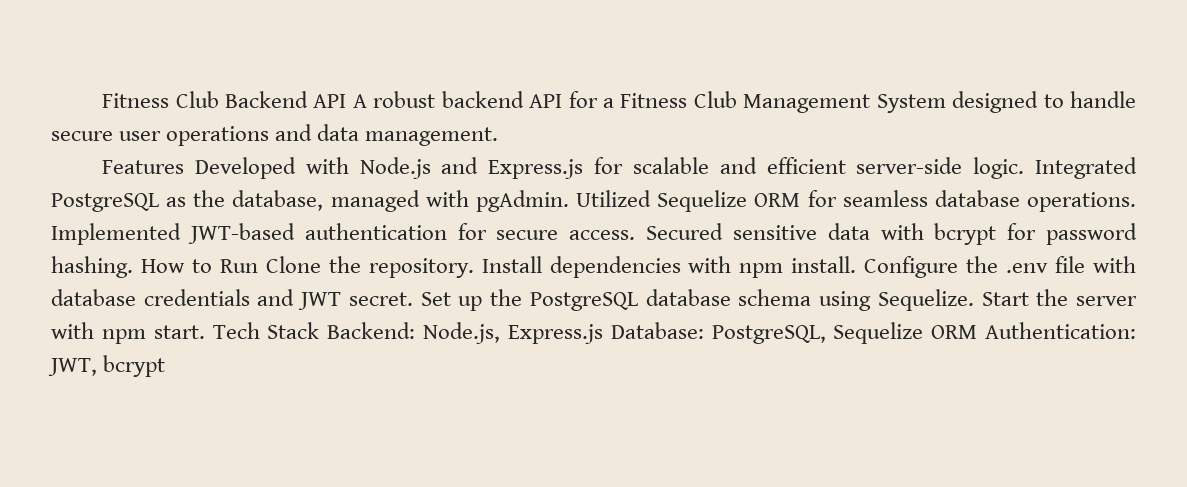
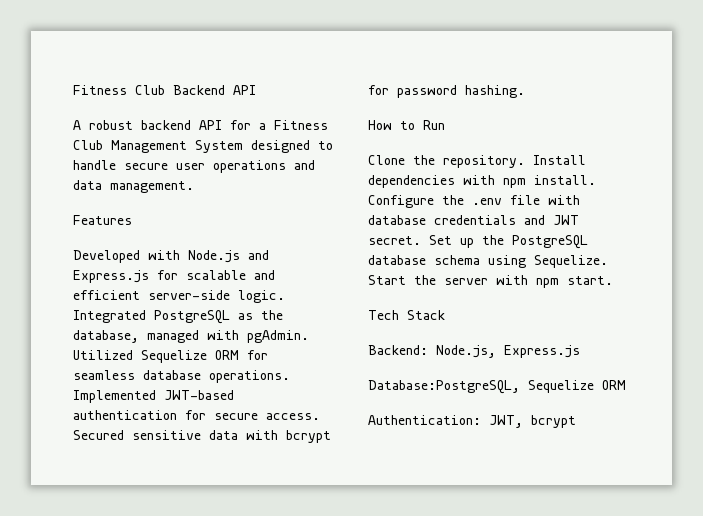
(347, 101) none -> (256, 90) //
(185, 167) none -> (132, 220) //
(133, 267) none -> (525, 91) //
(258, 266) none -> (445, 125) //
(205, 332) none -> (613, 280) //
(320, 330) none -> (445, 315) //
[610,322,978,344] Database: PostgreSQL, Sequelize ORM -> [368,380,626,394] // Database:PostgreSQL, Sequelize ORM //

